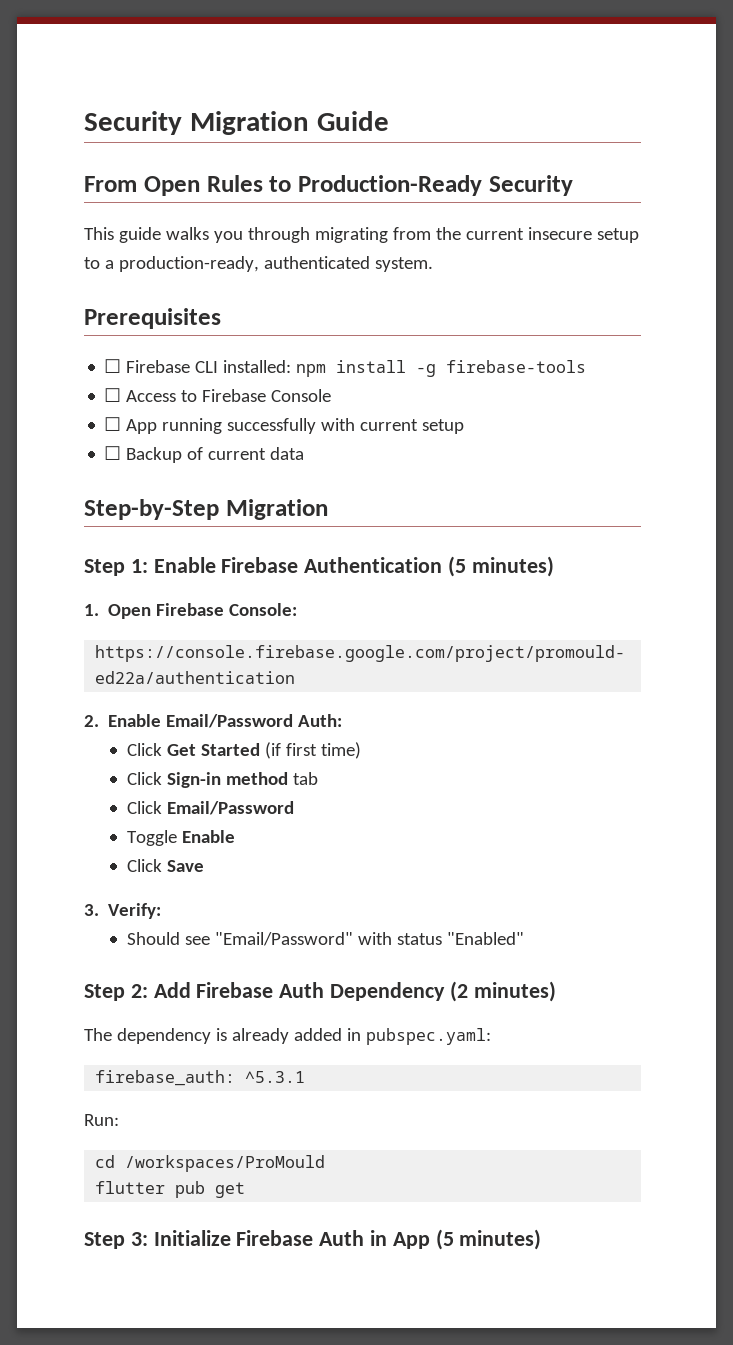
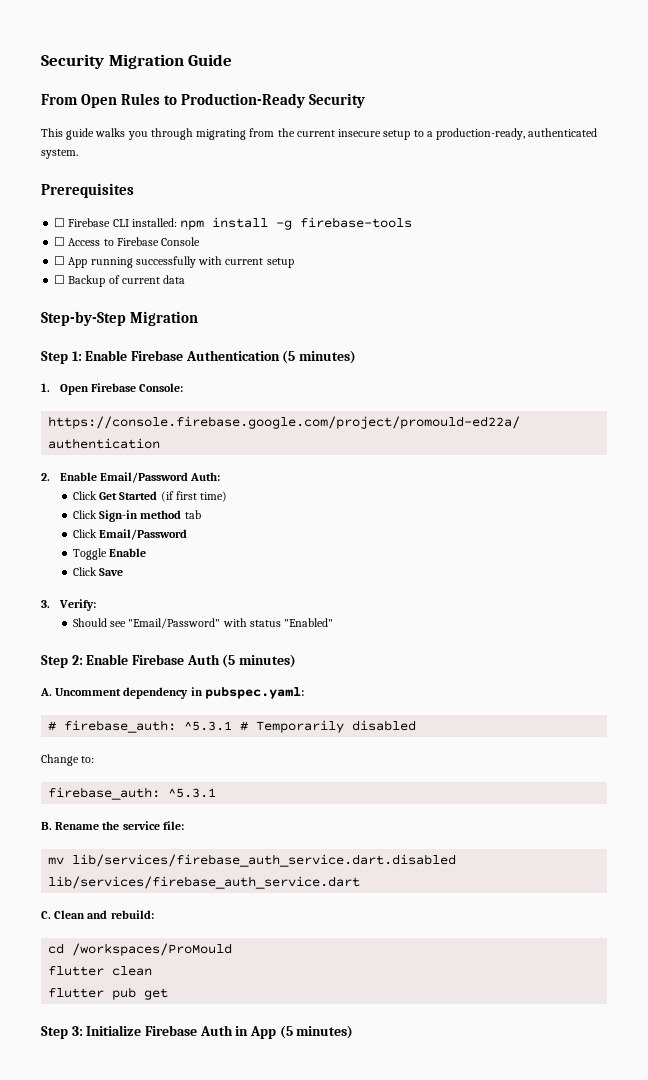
[153,981,556,1002] [84,1028,491,1045] [95,1070,306,1086] [84,1114,119,1126] Add Firebase Auth Dependency (2 minutes) // The dependency is already added in pubspec.yaml: // firebase_auth: ^5.3.1 // Run: -> [86,654,296,668] [40,687,304,699] [48,720,417,733] [41,754,95,766] [48,787,217,800] [41,821,184,830] [48,854,457,867] [48,876,361,889] [41,910,154,919] Enable Firebase Auth (5 minutes) // A. Uncomment dependency in pubspec.yaml: // # firebase_auth: ^5.3.1 # Temporarily disabled // Change to: // firebase_auth: ^5.3.1 // B. Rename the service file: // mv lib/services/firebase_auth_service.dart.disabled lib/services/firebase_auth_service.dart // C. Clean and rebuild:
(326, 1163) none -> [48,966,153,976] // flutter clean

